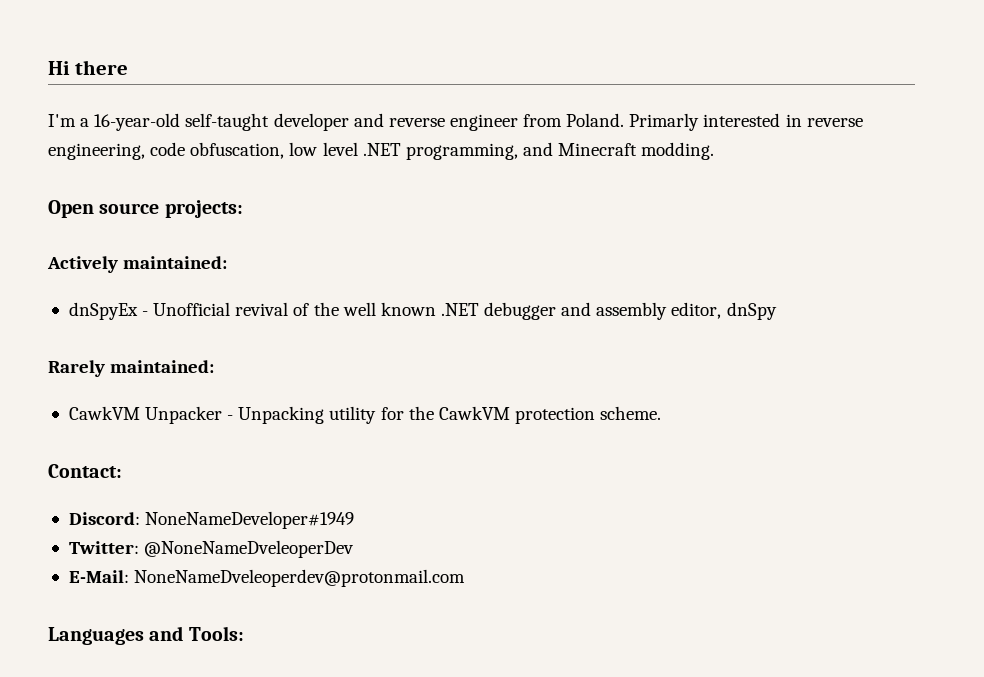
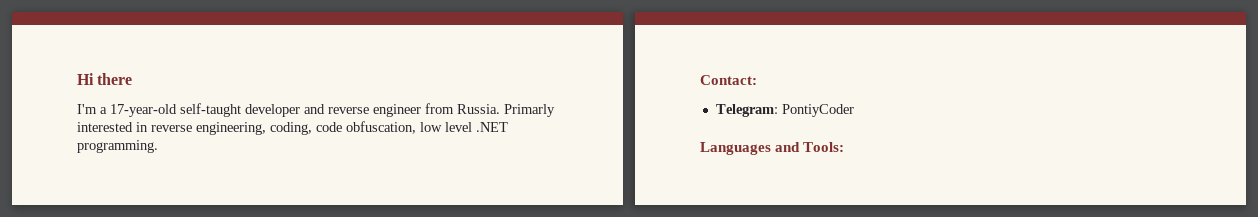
[94,113,181,131] 16-year-old -> [110,104,177,117] 17-year-old
[566,113,625,127] Poland. -> [457,104,500,114] Russia.
(145, 151) none -> [270,122,312,135] coding,
[405,142,715,160] [48,200,243,218] [47,256,228,273] [68,302,777,320] [48,360,215,377] [68,406,662,424] [48,464,122,478] [68,511,355,529] [68,540,355,558] [68,569,466,587] programming, and Minecraft modding. // Open source projects: // Actively maintained: // dnSpyEx - Unofficial revival of the well known .NET debugger and assembly editor, dnSpy // Rarely maintained: // CawkVM Unpacker - Unpacking utility for the CawkVM protection scheme. // Contact: // Discord: NoneNameDeveloper#1949 // Twitter: @NoneNameDveleoperDev // E-Mail: NoneNameDveleoperdev@protonmail.com -> [77,140,158,153] [700,75,757,85] [715,104,854,117] programming. // Contact: // Telegram: PontiyCoder

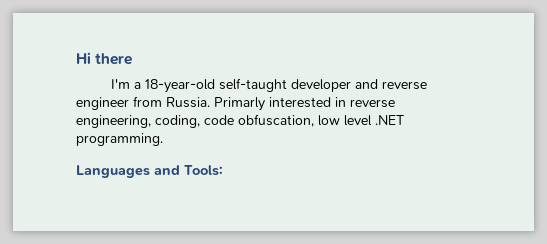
[110,104,177,117] 17-year-old -> [145,79,216,93] 18-year-old
[700,75,757,85] [715,104,854,117] // Contact: // Telegram: PontiyCoder -> (163, 139) none

